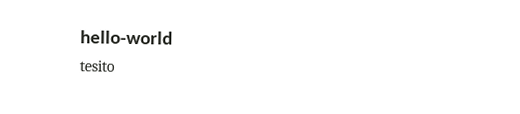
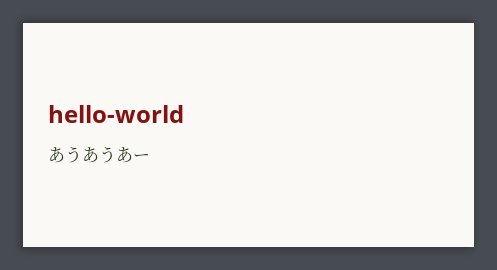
[79,60,115,72] tesito -> [48,146,150,163] あうあうあー

